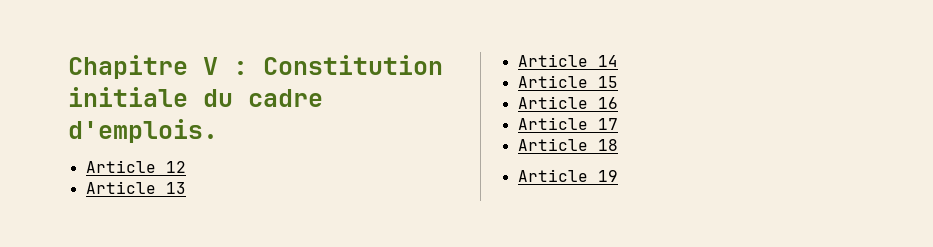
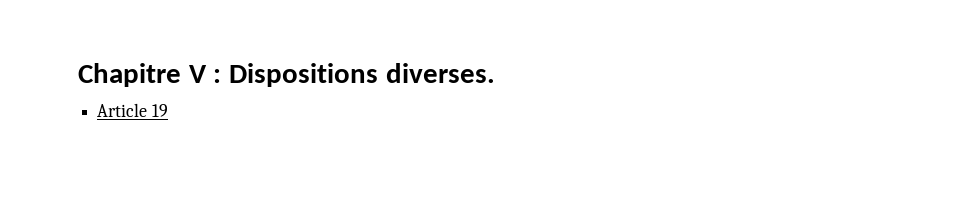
[263,55,443,75] [68,87,323,107] [68,119,218,143] [85,160,186,173] [85,181,186,194] [517,54,618,67] [517,75,618,88] [517,96,618,109] [517,117,618,130] [517,138,618,151] Constitution initiale du cadre d'emplois. // Article 12 // Article 13 // Article 14 // Article 15 // Article 16 // Article 17 // Article 18 -> [229,63,495,87] Dispositions diverses.

